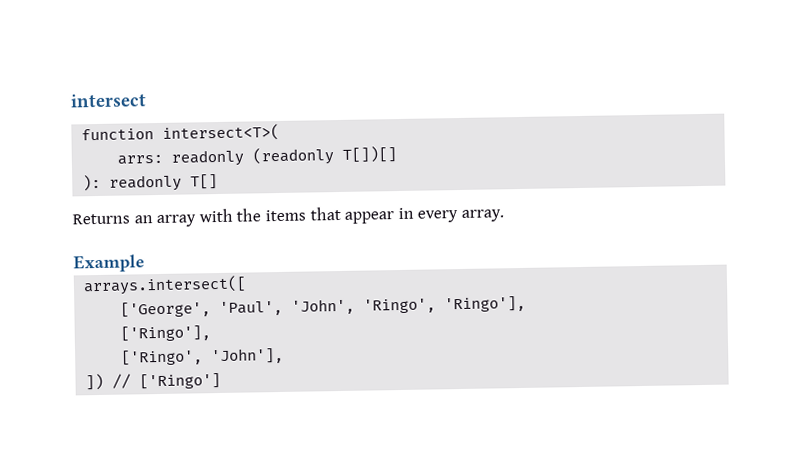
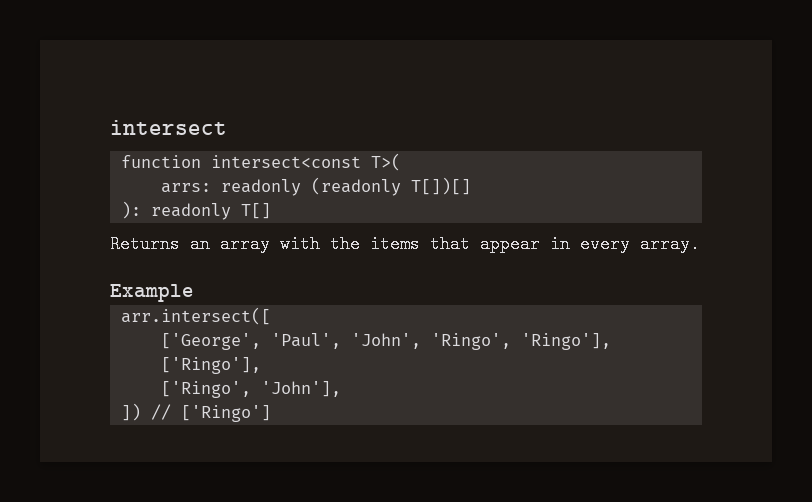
[162,123,281,142] intersect<T>( -> [211,153,402,171] intersect<const T>(
[83,275,248,296] arrays.intersect([ -> [121,307,272,325] arr.intersect([

